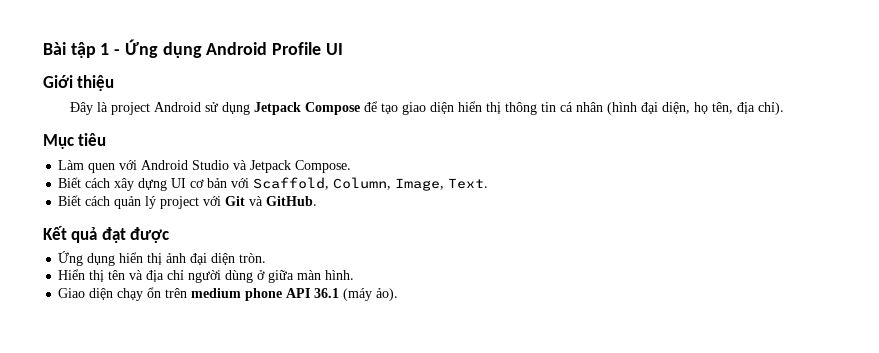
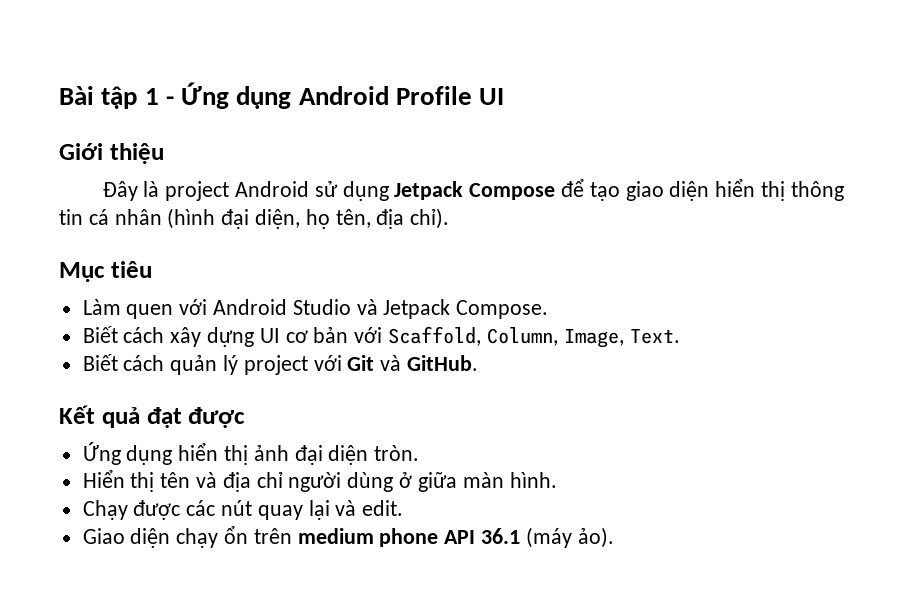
(355, 275) none -> [82,500,404,520] // Chạy được các nút quay lại và edit.

